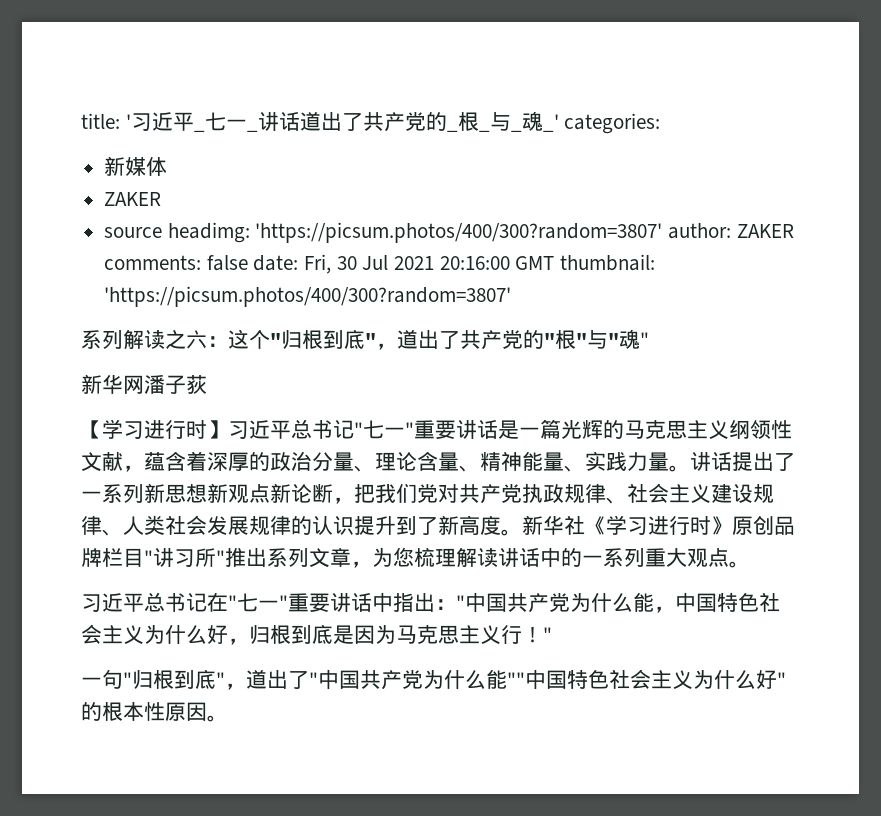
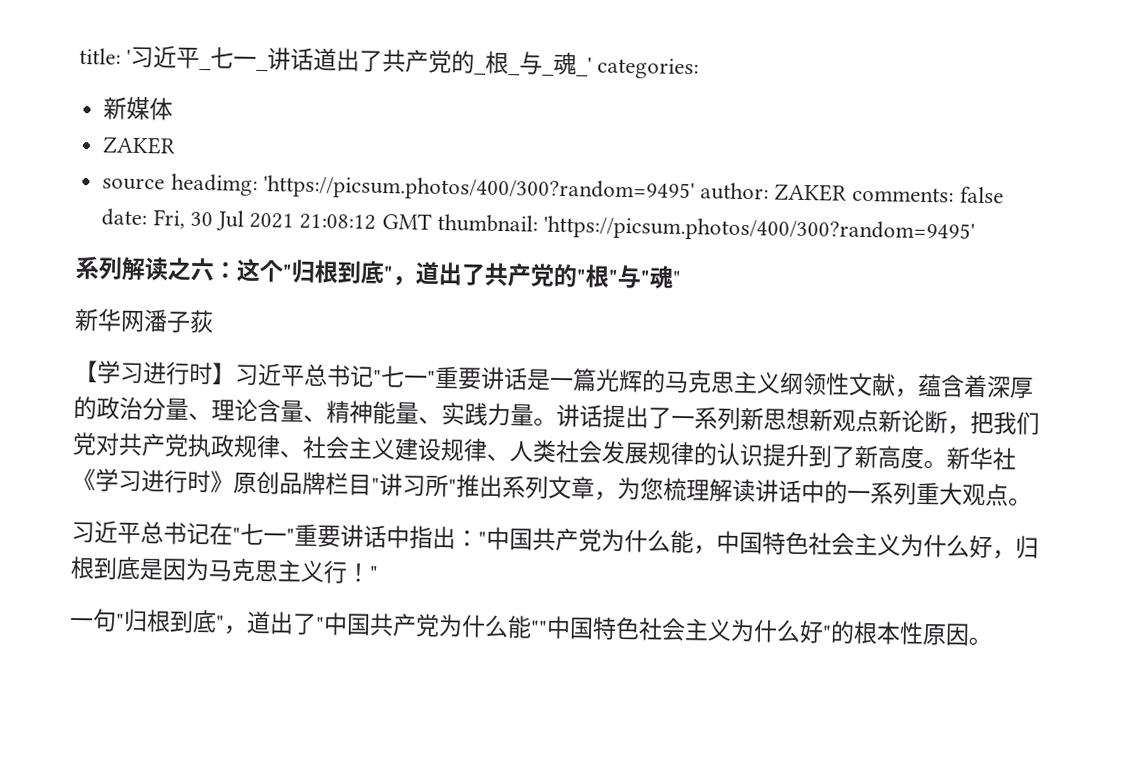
[255,222,663,243] 'https://picsum.photos/400/300?random=3807' -> [262,175,695,204] 'https://picsum.photos/400/300?random=9495'
[439,256,510,270] 20:16:00 -> [299,213,377,230] 21:08:12
[104,286,512,307] 'https://picsum.photos/400/300?random=3807' -> [542,215,975,244] 'https://picsum.photos/400/300?random=9495'

